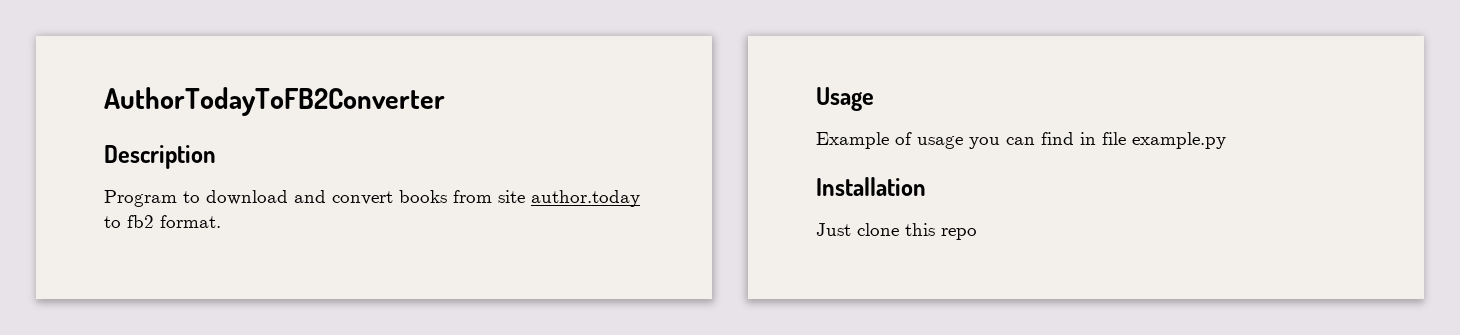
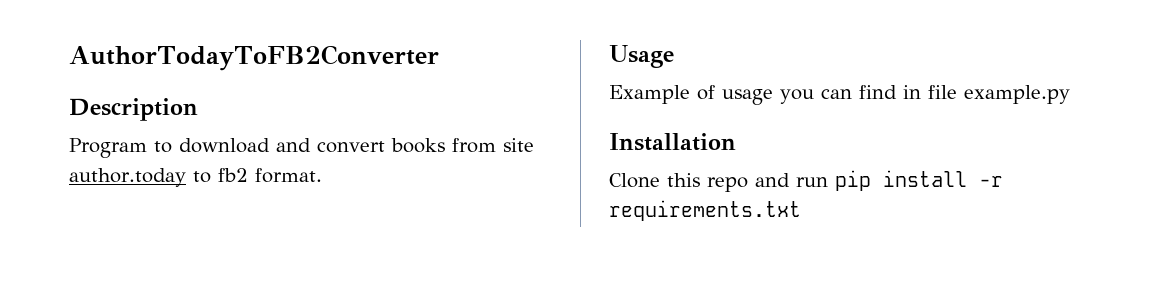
[816,223,977,240] Just clone this repo -> [609,170,1003,192] [609,200,801,221] Clone this repo and run pip install -r requirements.txt

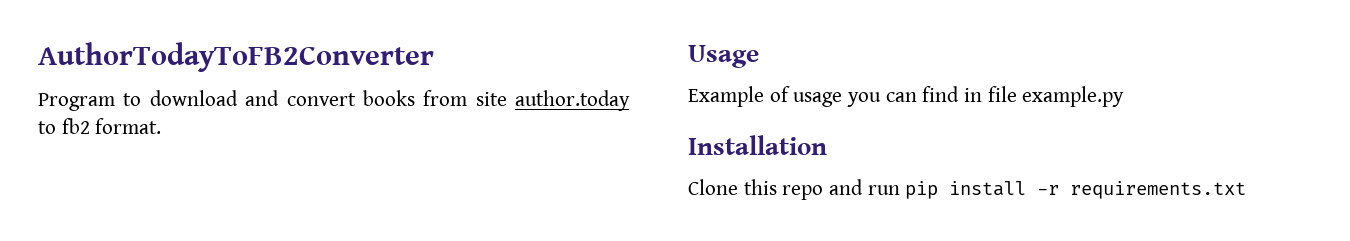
[69,98,198,121] // Description -> (434, 57) none

